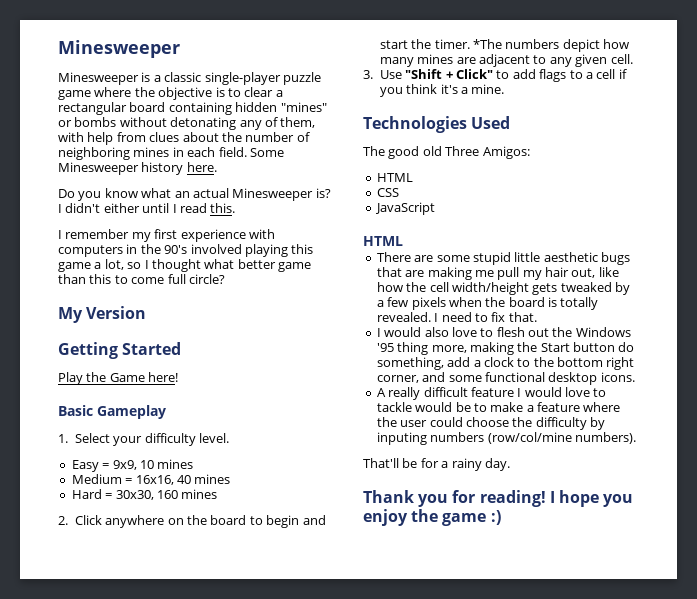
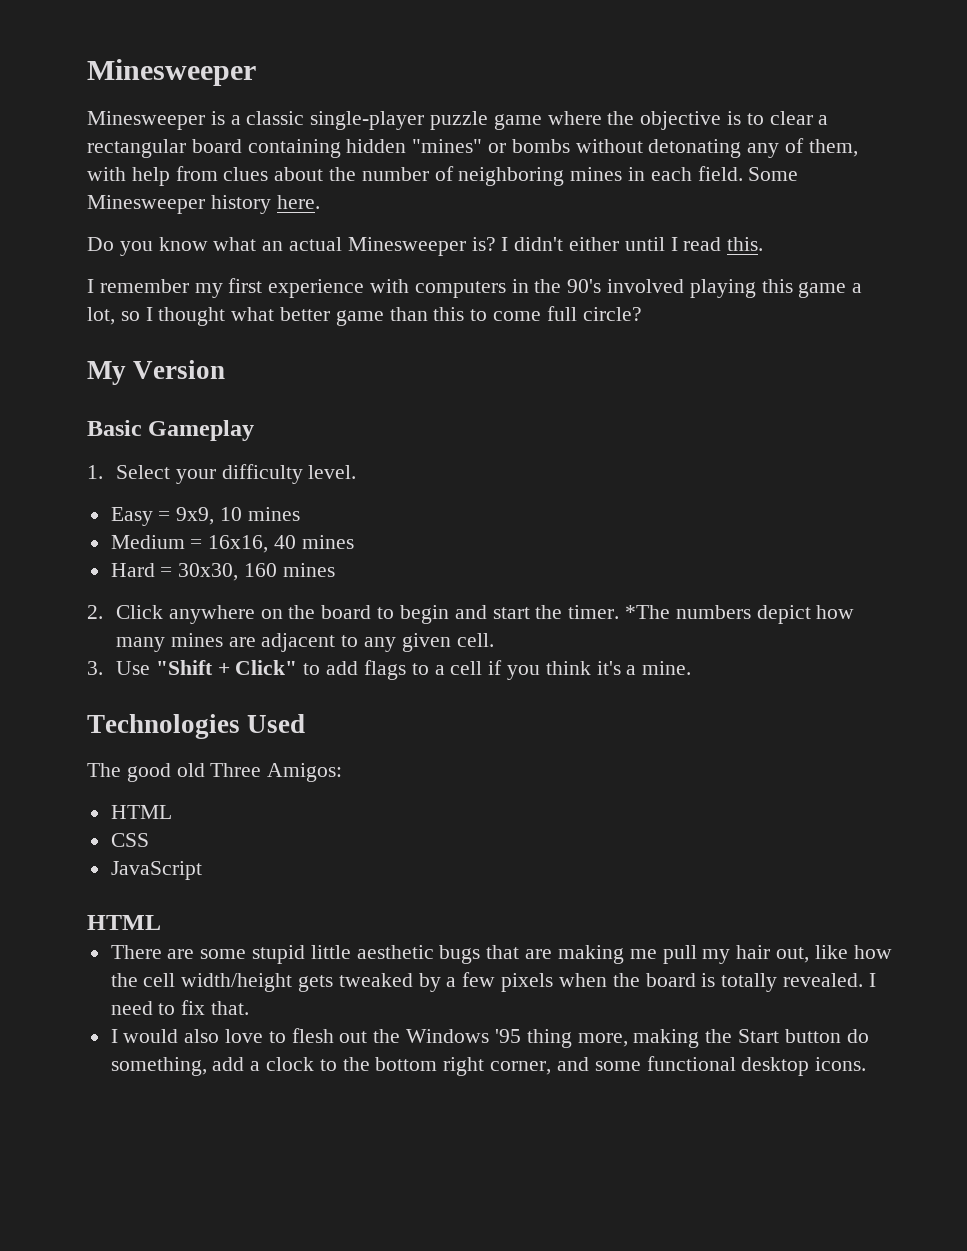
[58,342,182,359] [58,372,179,385] // Getting Started // Play the Game here! -> (226, 369) none
[376,387,607,400] [376,402,621,412] [376,417,605,430] [376,432,636,445] [363,458,510,471] [363,490,634,507] [363,509,501,526] // A really difficult feature I would love to tackle would be to make a feature where the user could choose the difficulty by inputing numbers (row/col/mine numbers). // That'll be for a rainy day. // Thank you for reading! I hope you enjoy the game :) -> (867, 1064) none

